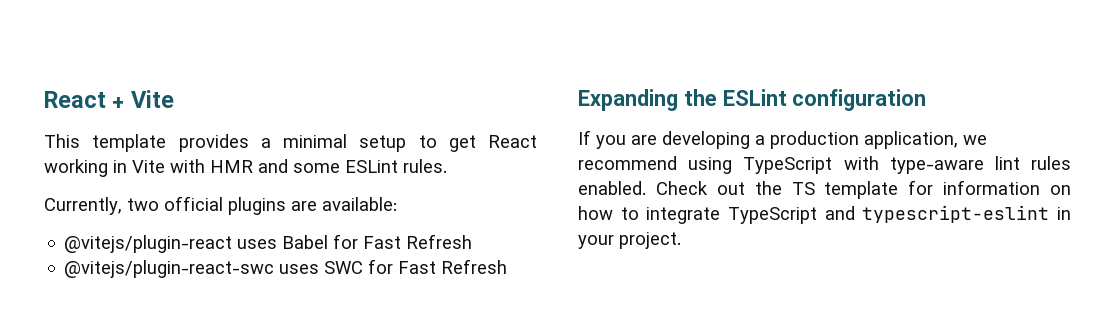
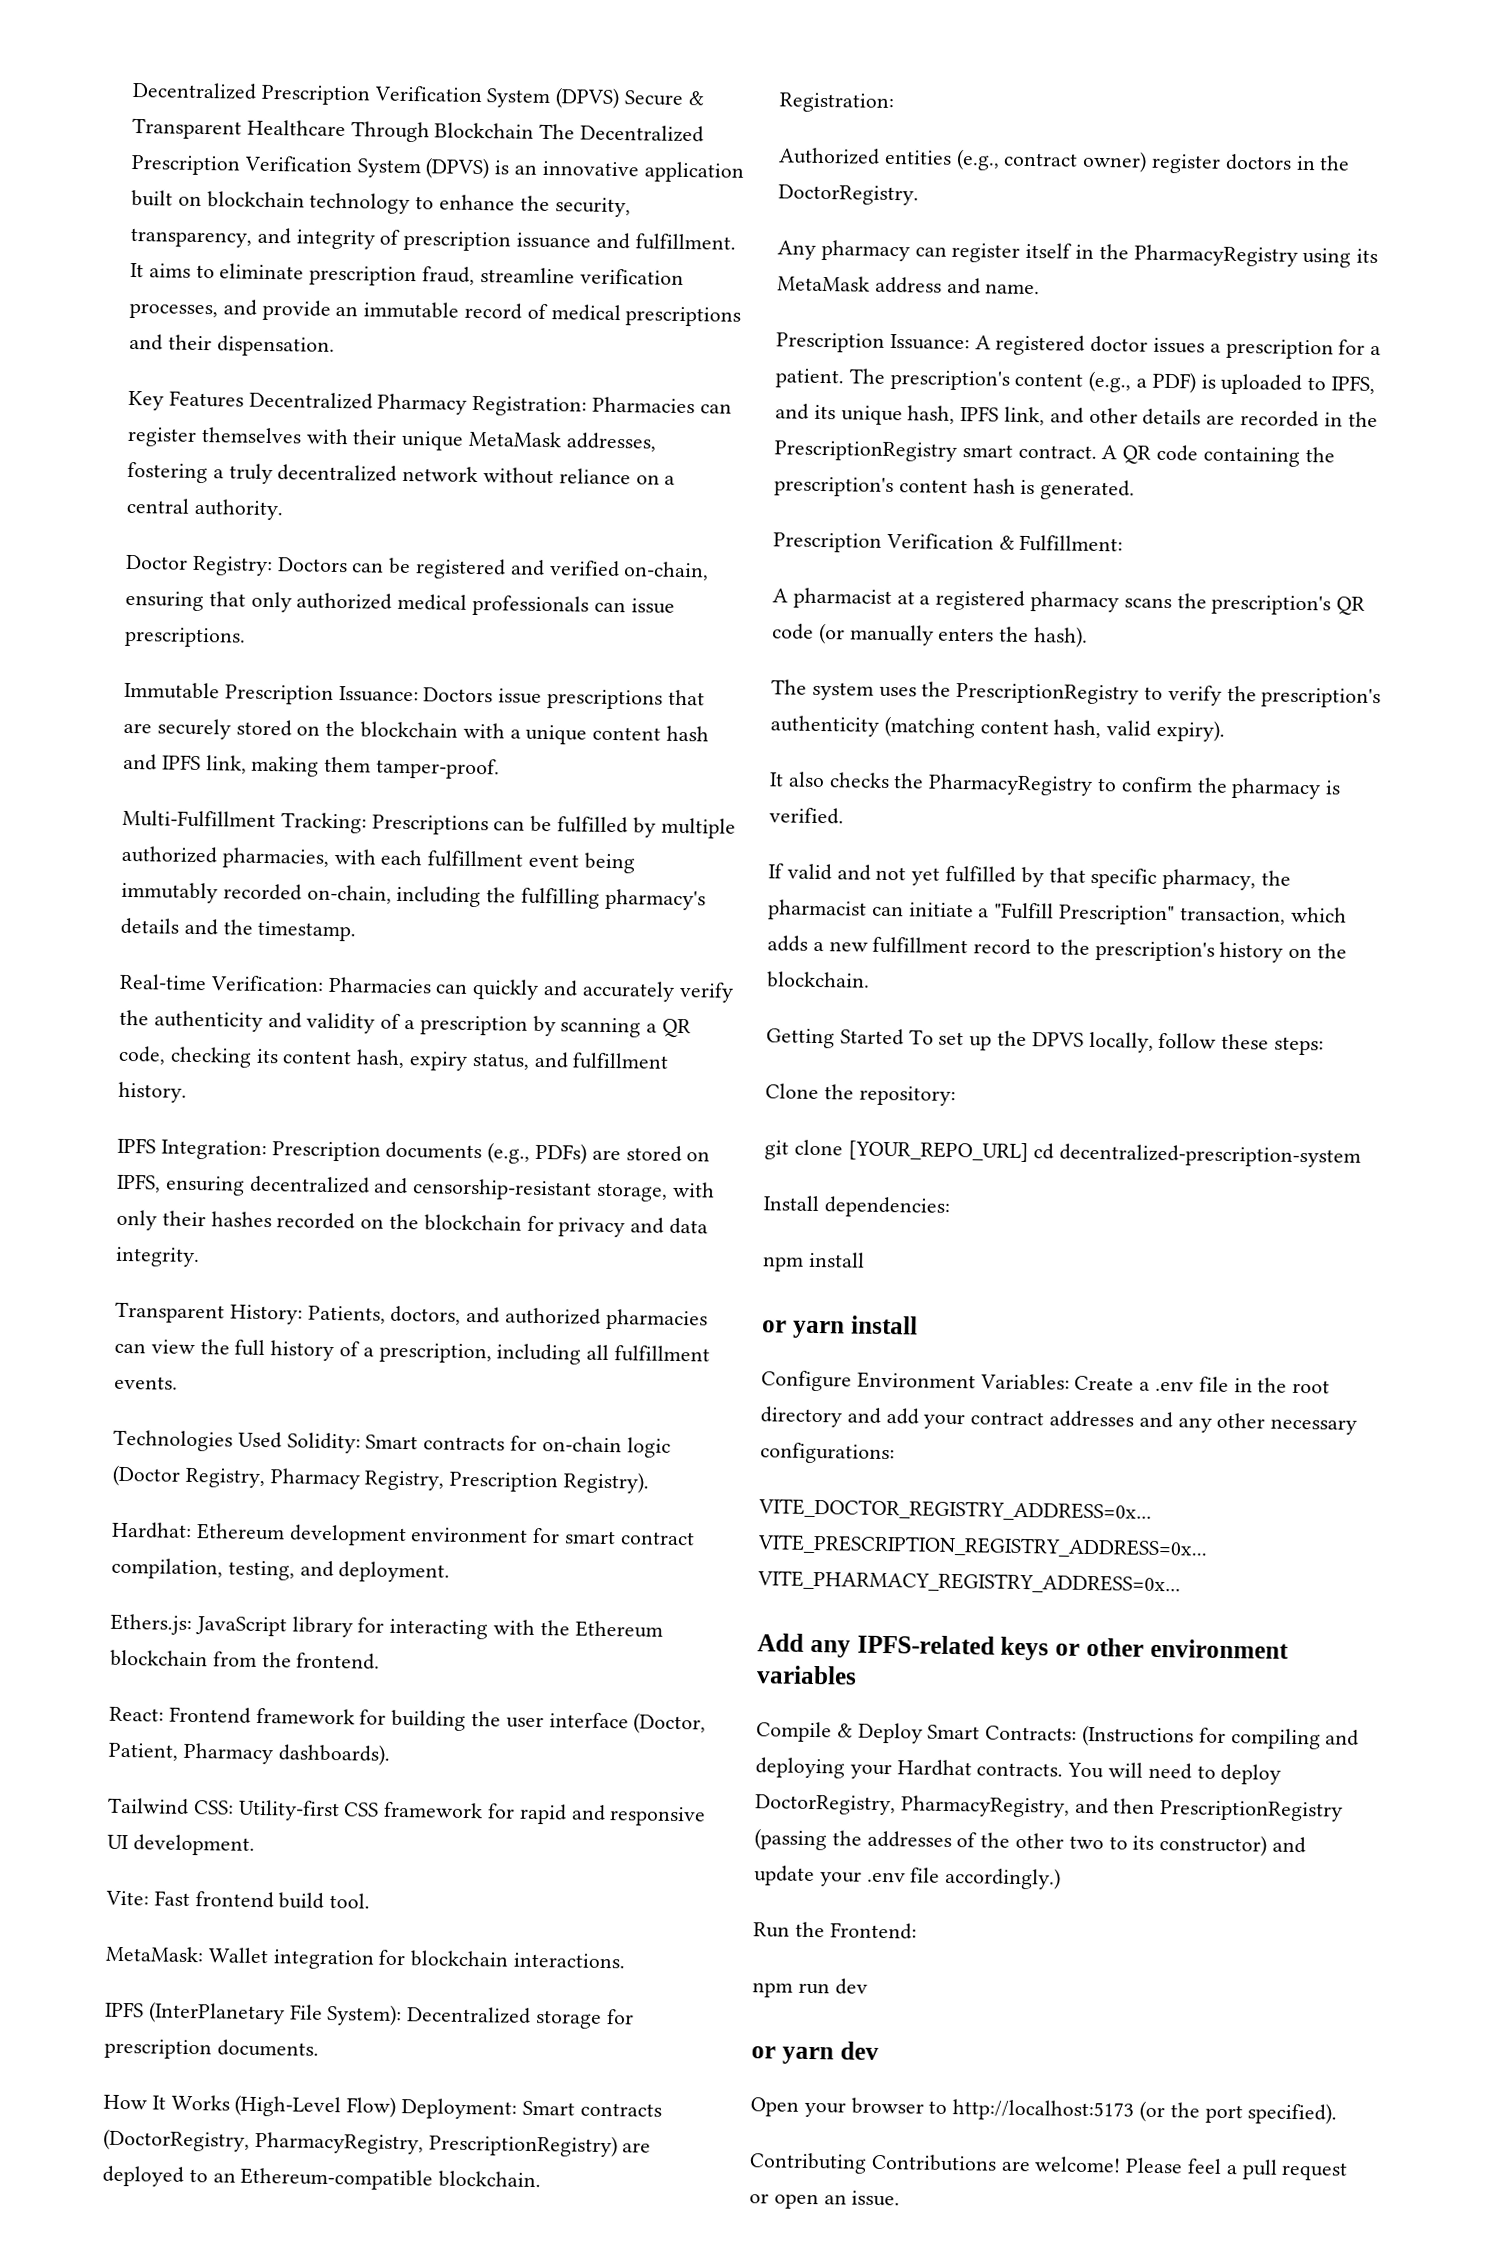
[44,90,174,108] [44,134,537,152] [44,159,447,177] [44,196,397,215] [64,234,473,253] [64,259,508,278] [578,89,927,111] [578,130,987,149] [578,156,1071,174] [578,180,1071,199] [578,205,1071,224] [578,232,681,249] React + Vite // This template provides a minimal setup to get React working in Vite with HMR and some ESLint rules. // Currently, two official plugins are available: // @vitejs/plugin-react uses Babel for Fast Refresh // @vitejs/plugin-react-swc uses SWC for Fast Refresh // Expanding the ESLint configuration // If you are developing a production application, we recommend using TypeScript with type-aware lint rules enabled. Check out the TS template for information on how to integrate TypeScript and typescript-eslint in your project. -> [132,81,705,110] [132,117,705,143] [131,154,744,183] [131,189,631,218] [130,227,736,252] [130,262,684,287] [129,299,742,327] [129,333,335,357] [128,390,732,417] [127,426,657,452] [127,461,676,485] [126,497,284,521] [126,554,710,581] [125,590,675,617] [124,626,246,648] [124,681,705,710] [123,718,710,745] [123,753,501,780] [122,809,736,839] [121,845,635,874] [121,881,706,911] [120,917,357,942] [119,973,734,1003] [119,1009,692,1039] [118,1045,670,1071] [118,1081,187,1103] [117,1137,711,1165] [117,1173,715,1202] [116,1209,709,1238] [115,1246,200,1268] [115,1301,708,1331] [114,1339,711,1365] [114,1375,178,1390] [113,1429,671,1458] [112,1464,650,1494] [111,1521,695,1547] [111,1557,451,1583] [110,1613,663,1640] [110,1649,381,1670] [109,1706,707,1735] [108,1742,391,1766] [107,1797,707,1827] [107,1834,255,1856] [105,1890,371,1909] [105,1945,627,1970] [105,2001,634,2029] [104,2038,319,2060] [103,2094,662,2120] [103,2128,652,2158] [102,2165,542,2191] [779,92,894,114] [778,147,1351,174] [778,184,919,206] [777,239,1379,268] [777,275,1041,295] [776,332,1382,360] [775,368,1376,395] [775,403,1378,428] [774,440,1335,467] [774,476,1136,501] [773,532,1124,553] [772,587,1366,616] [772,622,1089,648] [771,679,1382,709] [770,715,1226,742] [769,771,1342,800] [769,807,844,825] [768,863,1292,891] [768,899,1347,926] [767,935,1348,963] [767,971,870,989] [766,1028,1325,1056] [765,1083,956,1107] [764,1139,1362,1168] [763,1195,951,1218] [762,1251,865,1272] [762,1315,918,1339] [761,1370,1331,1394] [760,1406,1358,1435] [760,1442,895,1465] [758,1498,1152,1522] [757,1534,1208,1559] [757,1570,1181,1595] [757,1633,1289,1661] [756,1665,857,1685] [756,1721,1360,1750] [755,1757,1282,1785] [755,1794,1344,1822] [754,1828,1307,1857] [754,1865,1062,1890] [753,1921,917,1940] [752,1978,868,1998] [751,2041,879,2065] [750,2097,1338,2125] [749,2152,1349,2181] [749,2190,901,2210] Decentralized Prescription Verification System (DPVS) Secure & Transparent Healthcare Through Blockchain The Decentralized Prescription Verification System (DPVS) is an innovative application built on blockchain technology to enhance the security, transparency, and integrity of prescription issuance and fulfillment. It aims to eliminate prescription fraud, streamline verification processes, and provide an immutable record of medical prescriptions and their dispensation. // Key Features Decentralized Pharmacy Registration: Pharmacies can register themselves with their unique MetaMask addresses, fostering a truly decentralized network without reliance on a central authority. // Doctor Registry: Doctors can be registered and verified on-chain, ensuring that only authorized medical professionals can issue prescriptions. // Immutable Prescription Issuance: Doctors issue prescriptions that are securely stored on the blockchain with a unique content hash and IPFS link, making them tamper-proof. // Multi-Fulfillment Tracking: Prescriptions can be fulfilled by multiple authorized pharmacies, with each fulfillment event being immutably recorded on-chain, including the fulfilling pharmacy's details and the timestamp. // Real-time Verification: Pharmacies can quickly and accurately verify the authenticity and validity of a prescription by scanning a QR code, checking its content hash, expiry status, and fulfillment history. // IPFS Integration: Prescription documents (e.g., PDFs) are stored on IPFS, ensuring decentralized and censorship-resistant storage, with only their hashes recorded on the blockchain for privacy and data integrity. // Transparent History: Patients, doctors, and authorized pharmacies can view the full history of a prescription, including all fulfillment events. // Technologies Used Solidity: Smart contracts for on-chain logic (Doctor Registry, Pharmacy Registry, Prescription Registry). // Hardhat: Ethereum development environment for smart contract compilation, testing, and deployment. // Ethers.js: JavaScript library for interacting with the Ethereum blockchain from the frontend. // React: Frontend framework for building the user interface (Doctor, Patient, Pharmacy dashboards). // Tailwind CSS: Utility-first CSS framework for rapid and responsive UI development. // Vite: Fast frontend build tool. // MetaMask: Wallet integration for blockchain interactions. // IPFS (InterPlanetary File System): Decentralized storage for prescription documents. // How It Works (High-Level Flow) Deployment: Smart contracts (DoctorRegistry, PharmacyRegistry, PrescriptionRegistry) are deployed to an Ethereum-compatible blockchain. // Registration: // Authorized entities (e.g., contract owner) register doctors in the DoctorRegistry. // Any pharmacy can register itself in the PharmacyRegistry using its MetaMask address and name. // Prescription Issuance: A registered doctor issues a prescription for a patient. The prescription's content (e.g., a PDF) is uploaded to IPFS, and its unique hash, IPFS link, and other details are recorded in the PrescriptionRegistry smart contract. A QR code containing the prescription's content hash is generated. // Prescription Verification & Fulfillment: // A pharmacist at a registered pharmacy scans the prescription's QR code (or manually enters the hash). // The system uses the PrescriptionRegistry to verify the prescription's authenticity (matching content hash, valid expiry). // It also checks the PharmacyRegistry to confirm the pharmacy is verified. // If valid and not yet fulfilled by that specific pharmacy, the pharmacist can initiate a "Fulfill Prescription" transaction, which adds a new fulfillment record to the prescription's history on the blockchain. // Getting Started To set up the DPVS locally, follow these steps: // Clone the repository: // git clone [YOUR_REPO_URL] cd decentralized-prescription-system // Install dependencies: // npm install // or yarn install // Configure Environment Variables: Create a .env file in the root directory and add your contract addresses and any other necessary configurations: // VITE_DOCTOR_REGISTRY_ADDRESS=0x... VITE_PRESCRIPTION_REGISTRY_ADDRESS=0x... VITE_PHARMACY_REGISTRY_ADDRESS=0x... // Add any IPFS-related keys or other environment variables // Compile & Deploy Smart Contracts: (Instructions for compiling and deploying your Hardhat contracts. You will need to deploy DoctorRegistry, PharmacyRegistry, and then PrescriptionRegistry (passing the addresses of the other two to its constructor) and update your .env file accordingly.) // Run the Frontend: // npm run dev // or yarn dev // Open your browser to http://localhost:5173 (or the port specified). // Contributing Contributions are welcome! Please feel a pull request or open an issue.

